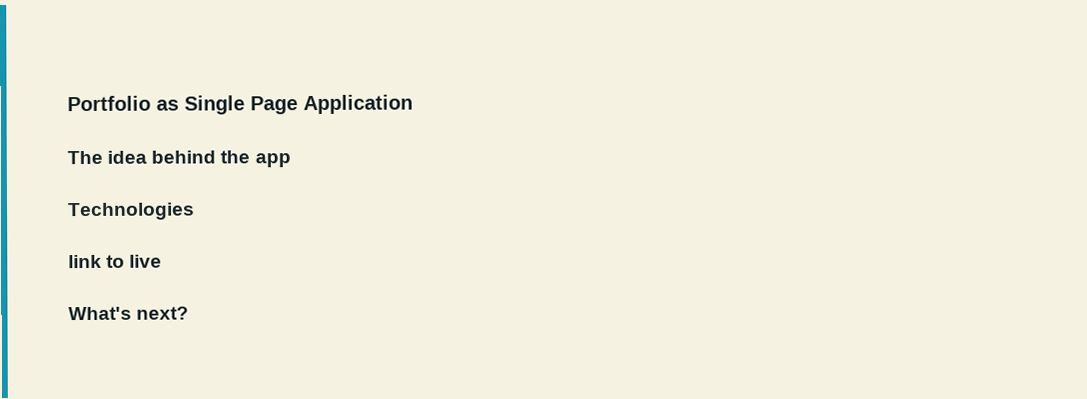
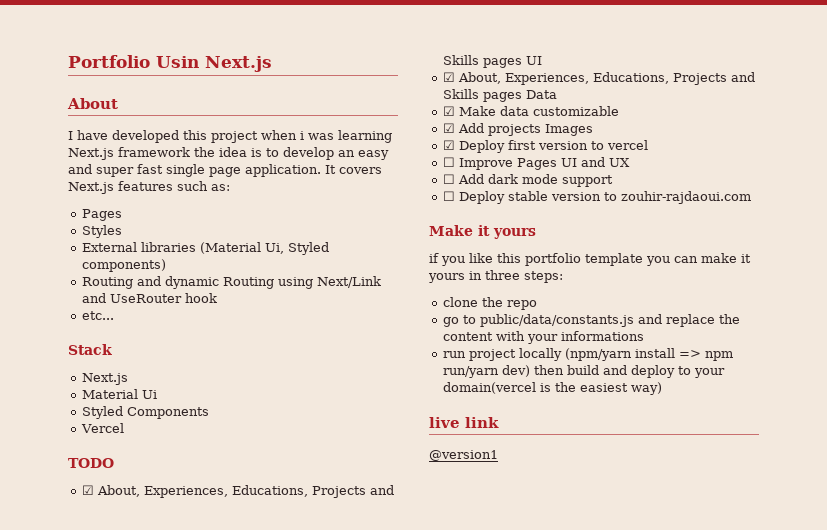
[156,94,413,115] [67,150,291,168] [68,202,195,221] [68,254,163,269] [68,306,190,321] as Single Page Application // The idea behind the app // Technologies // link to live // What's next? -> [156,56,272,72] [67,98,118,109] [68,130,392,143] [68,147,389,160] [68,164,382,177] [68,181,230,194] [82,209,123,221] [82,225,123,238] [82,242,330,255] [82,259,167,272] [82,276,382,289] [82,293,218,303] [82,311,115,320] [68,344,112,355] [82,373,129,385] [82,389,158,399] [82,406,210,419] [81,423,125,433] [68,458,114,468] [82,485,395,498] [443,55,543,68] [443,72,756,85] [443,89,558,102] [443,106,620,116] [443,123,594,136] [443,140,649,153] [443,157,631,170] [443,174,614,187] [443,191,752,204] [429,225,536,239] [429,253,751,266] [428,270,563,283] [443,297,538,310] [443,314,741,327] [443,331,645,344] [443,348,734,361] [443,365,726,378] [443,382,663,395] [429,417,499,428] [429,450,498,461] Usin Next.js // About // I have developed this project when i was learning Next.js framework the idea is to develop an easy and super fast single page application. It covers Next.js features such as: // Pages // Styles // External libraries (Material Ui, Styled components) // Routing and dynamic Routing using Next/Link and UseRouter hook // etc... // Stack // Next.js // Material Ui // Styled Components // Vercel // TODO // ☑ About, Experiences, Educations, Projects and Skills pages UI // ☑ About, Experiences, Educations, Projects and Skills pages Data // ☑ Make data customizable // ☑ Add projects Images // ☑ Deploy first version to vercel // ☐ Improve Pages UI and UX // ☐ Add dark mode support // ☐ Deploy stable version to zouhir-rajdaoui.com // Make it yours // if you like this portfolio template you can make it yours in three steps: // clone the repo // go to public/data/constants.js and replace the content with your informations // run project locally (npm/yarn install => npm run/yarn dev) then build and deploy to your domain(vercel is the easiest way) // live link // @version1

